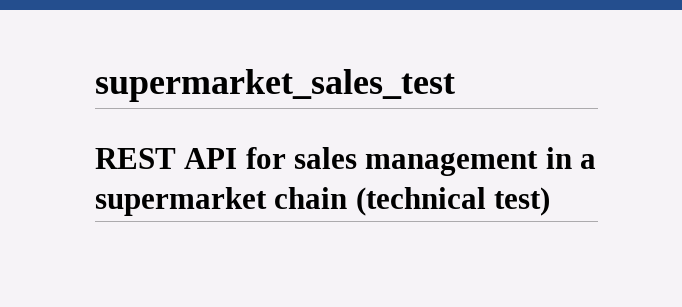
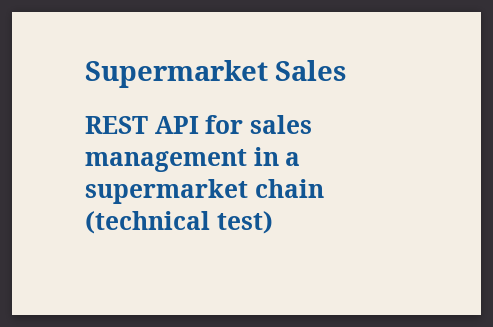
[95,69,455,102] supermarket_sales_test -> [85,60,347,88] Supermarket Sales

